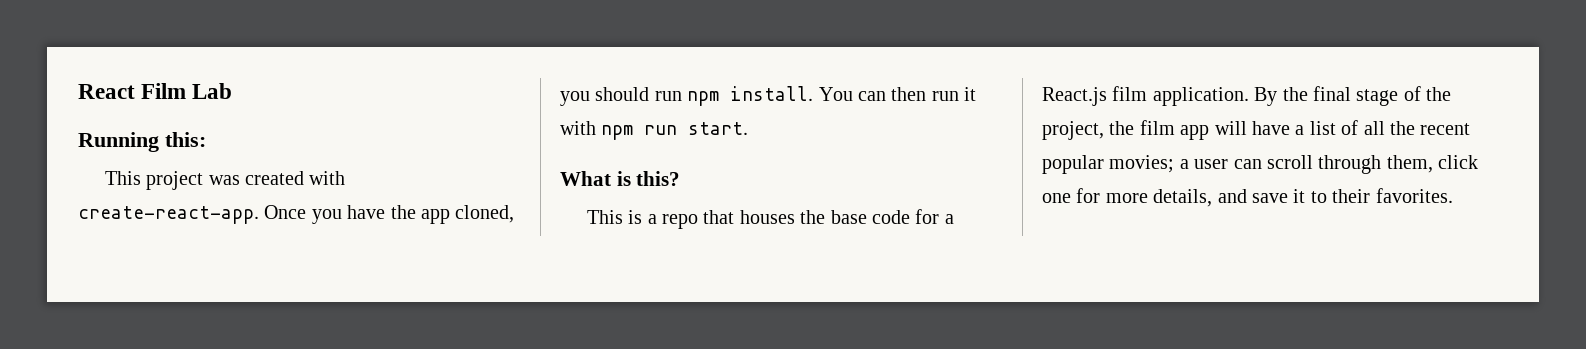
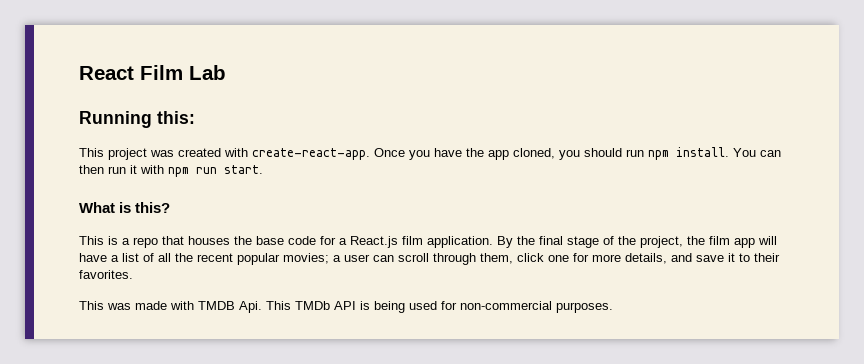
(1453, 195) none -> [79,301,613,313] // This was made with TMDB Api. This TMDb API is being used for non-commercial purposes.

